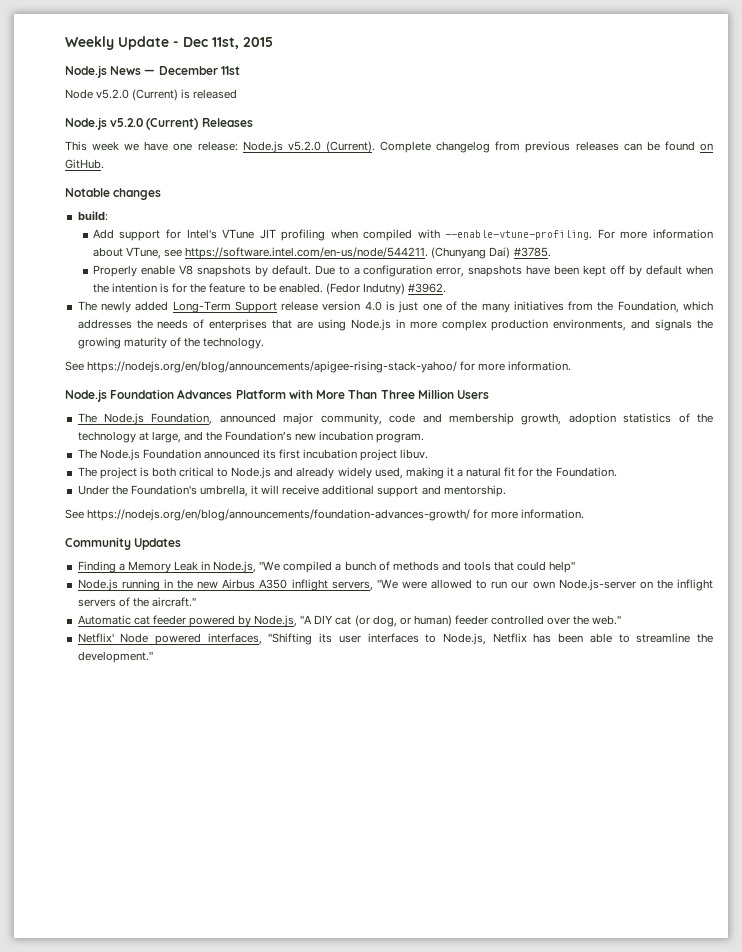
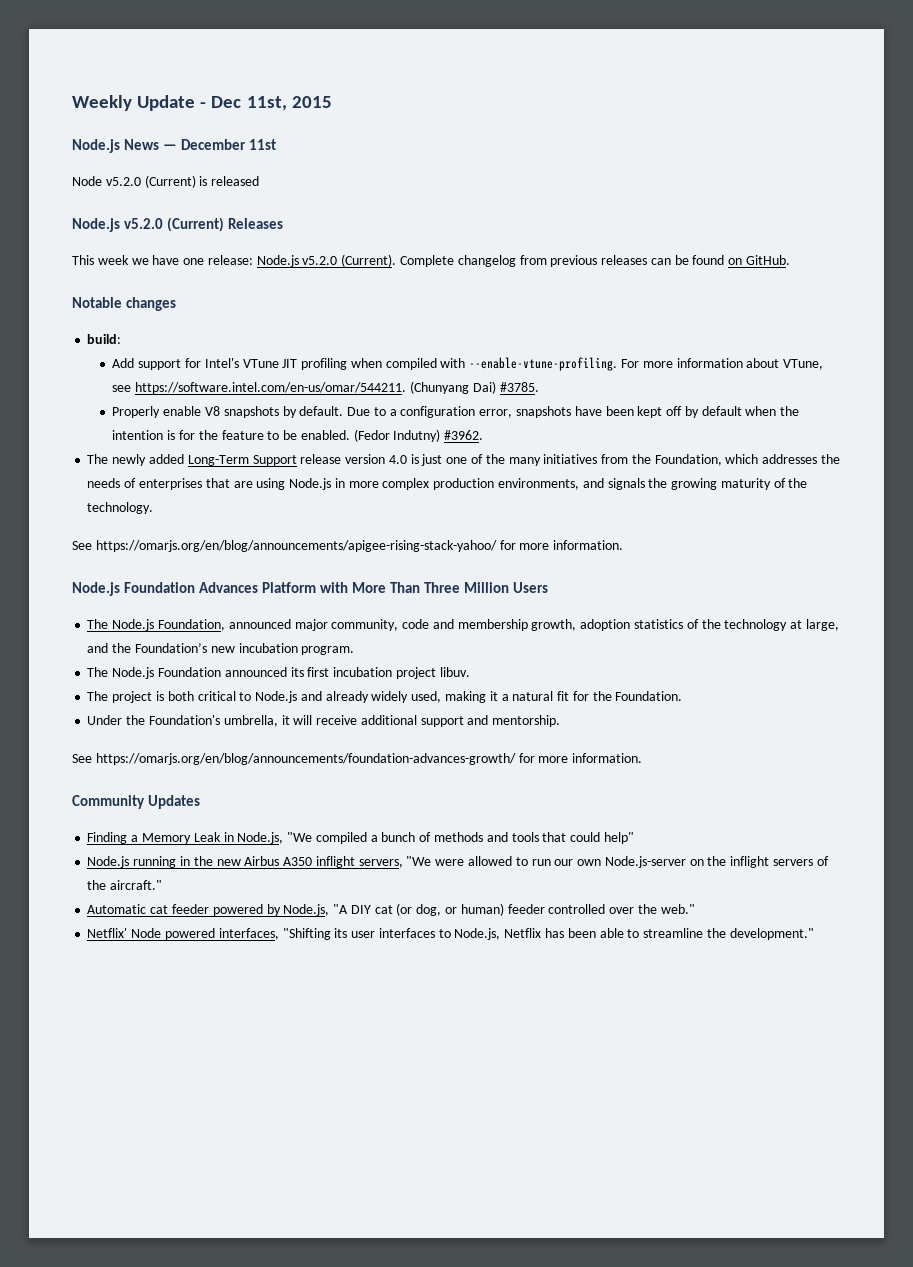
[185,247,429,259] https://software.intel.com/en-us/node/544211. -> [135,382,407,394] https://software.intel.com/en-us/omar/544211.
[87,361,458,373] https://nodejs.org/en/blog/announcements/apigee-rising-stack-yahoo/ -> [95,540,497,552] https://omarjs.org/en/blog/announcements/apigee-rising-stack-yahoo/
[87,509,471,521] https://nodejs.org/en/blog/announcements/foundation-advances-growth/ -> [95,753,516,765] https://omarjs.org/en/blog/announcements/foundation-advances-growth/

